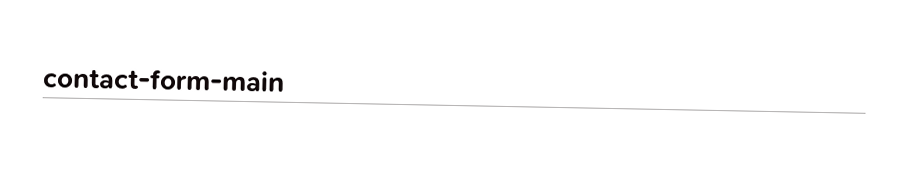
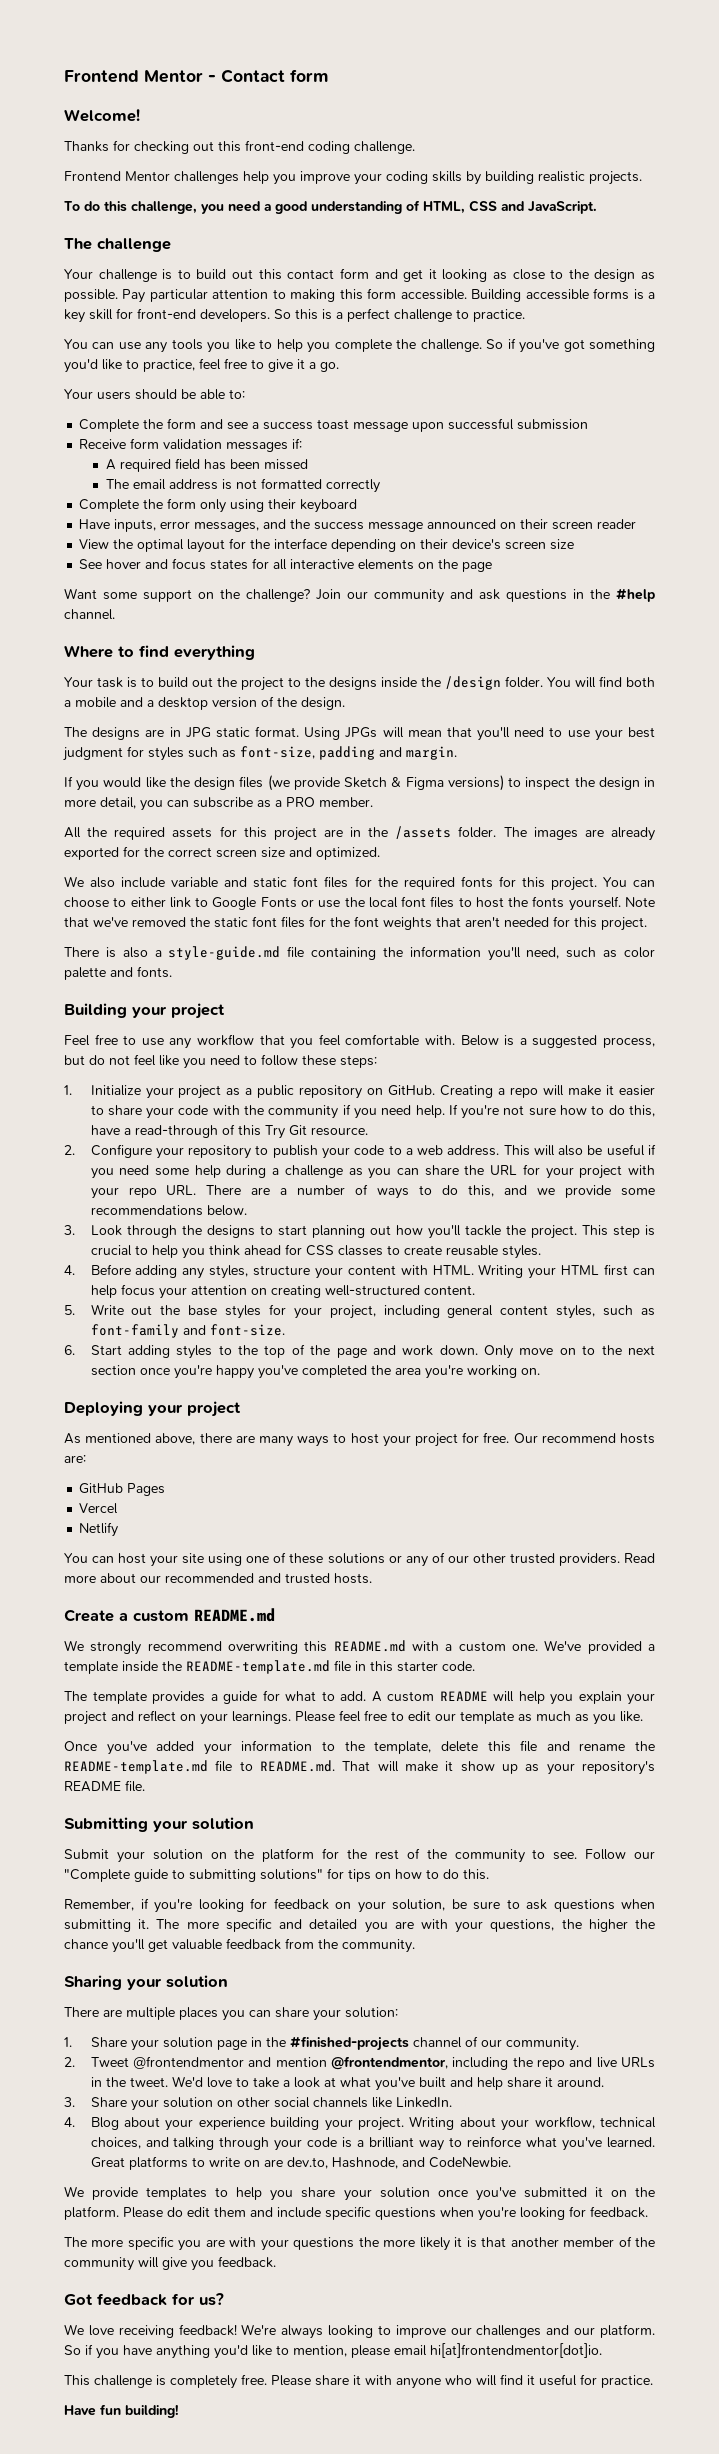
[42,67,285,92] contact-form-main -> [64,69,328,83] [64,109,140,122] [64,140,415,154] [64,171,642,185] [64,200,597,214] [64,238,171,252] [64,268,655,282] [64,288,655,303] [64,308,525,323] [64,338,656,353] [64,358,339,373] [64,389,245,400] [79,418,589,432] [79,438,303,452] [105,458,308,472] [105,478,380,493] [79,498,358,513] [79,519,637,532] [79,538,575,553] [79,558,493,572] [64,588,655,603] [64,609,115,620] [64,645,255,660] [64,676,655,691] [64,696,345,710] [64,726,655,741] [63,746,457,761] [64,775,656,791] [64,797,373,811] [64,826,655,841] [64,846,380,860] [64,876,655,891] [64,896,655,911] [64,916,647,931] [64,946,655,961] [64,966,172,980] [64,1003,225,1019] [64,1034,656,1049] [64,1054,377,1069] [64,1085,655,1099] [90,1104,655,1119] [90,1124,368,1139] [64,1144,656,1159] [90,1164,655,1179] [90,1184,655,1199] [90,1205,247,1216] [64,1225,655,1239] [90,1244,541,1259] [64,1264,655,1279] [90,1284,475,1299] [64,1304,655,1319] [90,1324,285,1338] [64,1344,656,1359] [90,1365,540,1379] [64,1401,241,1417] [64,1432,655,1447] [64,1455,86,1463] [79,1483,166,1496] [79,1503,119,1514] [79,1522,119,1537] [64,1552,655,1567] [64,1573,372,1584] [64,1608,275,1622] [64,1640,655,1655] [64,1660,475,1674] [64,1690,655,1705] [64,1710,643,1725] [64,1740,656,1755] [64,1760,655,1775] [64,1780,145,1792] [64,1817,254,1832] [64,1848,656,1863] [64,1868,489,1882] [64,1898,655,1913] [64,1918,655,1933] [64,1938,415,1953] [64,1975,228,1990] [64,2007,398,2021] [64,2036,579,2051] [64,2056,655,2070] [90,2076,604,2091] [64,2097,452,2111] [64,2116,656,2131] [90,2136,656,2151] [90,2156,511,2170] [64,2186,655,2201] [64,2206,648,2221] [64,2236,656,2251] [64,2256,276,2271] [64,2293,224,2306] [64,2324,656,2339] [64,2343,602,2359] [64,2374,653,2389] [64,2404,179,2418] Frontend Mentor - Contact form // Welcome! // Thanks for checking out this front-end coding challenge. // Frontend Mentor challenges help you improve your coding skills by building realistic projects. // To do this challenge, you need a good understanding of HTML, CSS and JavaScript. // The challenge // Your challenge is to build out this contact form and get it looking as close to the design as possible. Pay particular attention to making this form accessible. Building accessible forms is a key skill for front-end developers. So this is a perfect challenge to practice. // You can use any tools you like to help you complete the challenge. So if you've got something you'd like to practice, feel free to give it a go. // Your users should be able to: // Complete the form and see a success toast message upon successful submission // Receive form validation messages if: // A required field has been missed // The email address is not formatted correctly // Complete the form only using their keyboard // Have inputs, error messages, and the success message announced on their screen reader // View the optimal layout for the interface depending on their device's screen size // See hover and focus states for all interactive elements on the page // Want some support on the challenge? Join our community and ask questions in the #help channel. // Where to find everything // Your task is to build out the project to the designs inside the /design folder. You will find both a mobile and a desktop version of the design. // The designs are in JPG static format. Using JPGs will mean that you'll need to use your best judgment for styles such as font-size, padding and margin. // If you would like the design files (we provide Sketch & Figma versions) to inspect the design in more detail, you can subscribe as a PRO member. // All the required assets for this project are in the /assets folder. The images are already exported for the correct screen size and optimized. // We also include variable and static font files for the required fonts for this project. You can choose to either link to Google Fonts or use the local font files to host the fonts yourself. Note that we've removed the static font files for the font weights that aren't needed for this project. // There is also a style-guide.md file containing the information you'll need, such as color palette and fonts. // Building your project // Feel free to use any workflow that you feel comfortable with. Below is a suggested process, but do not feel like you need to follow these steps: // 1. Initialize your project as a public repository on GitHub. Creating a repo will make it easier to share your code with the community if you need help. If you're not sure how to do this, have a read-through of this Try Git resource. // 2. Configure your repository to publish your code to a web address. This will also be useful if you need some help during a challenge as you can share the URL for your project with your repo URL. There are a number of ways to do this, and we provide some recommendations below. // 3. Look through the designs to start planning out how you'll tackle the project. This step is crucial to help you think ahead for CSS classes to create reusable styles. // 4. Before adding any styles, structure your content with HTML. Writing your HTML first can help focus your attention on creating well-structured content. // 5. Write out the base styles for your project, including general content styles, such as font-family and font-size. // 6. Start adding styles to the top of the page and work down. Only move on to the next section once you're happy you've completed the area you're working on. // Deploying your project // As mentioned above, there are many ways to host your project for free. Our recommend hosts are: // GitHub Pages // Vercel // Netlify // You can host your site using one of these solutions or any of our other trusted providers. Read more about our recommended and trusted hosts. // Create a custom README.md // We strongly recommend overwriting this README.md with a custom one. We've provided a template inside the README-template.md file in this starter code. // The template provides a guide for what to add. A custom README will help you explain your project and reflect on your learnings. Please feel free to edit our template as much as you like. // Once you've added your information to the template, delete this file and rename the README-template.md file to README.md. That will make it show up as your repository's README file. // Submitting your solution // Submit your solution on the platform for the rest of the community to see. Follow our "Complete guide to submitting solutions" for tips on how to do this. // Remember, if you're looking for feedback on your solution, be sure to ask questions when submitting it. The more specific and detailed you are with your questions, the higher the chance you'll get valuable feedback from the community. // Sharing your solution // There are multiple places you can share your solution: // 1. Share your solution page in the #finished-projects channel of our community. // 2. Tweet @frontendmentor and mention @frontendmentor, including the repo and live URLs in the tweet. We'd love to take a look at what you've built and help share it around. // 3. Share your solution on other social channels like LinkedIn. // 4. Blog about your experience building your project. Writing about your workflow, technical choices, and talking through your code is a brilliant way to reinforce what you've learned. Great platforms to write on are dev.to, Hashnode, and CodeNewbie. // We provide templates to help you share your solution once you've submitted it on the platform. Please do edit them and include specific questions when you're looking for feedback. // The more specific you are with your questions the more likely it is that another member of the community will give you feedback. // Got feedback for us? // We love receiving feedback! We're always looking to improve our challenges and our platform. So if you have anything you'd like to mention, please email hi[at]frontendmentor[dot]io. // This challenge is completely free. Please share it with anyone who will find it useful for practice. // Have fun building!

